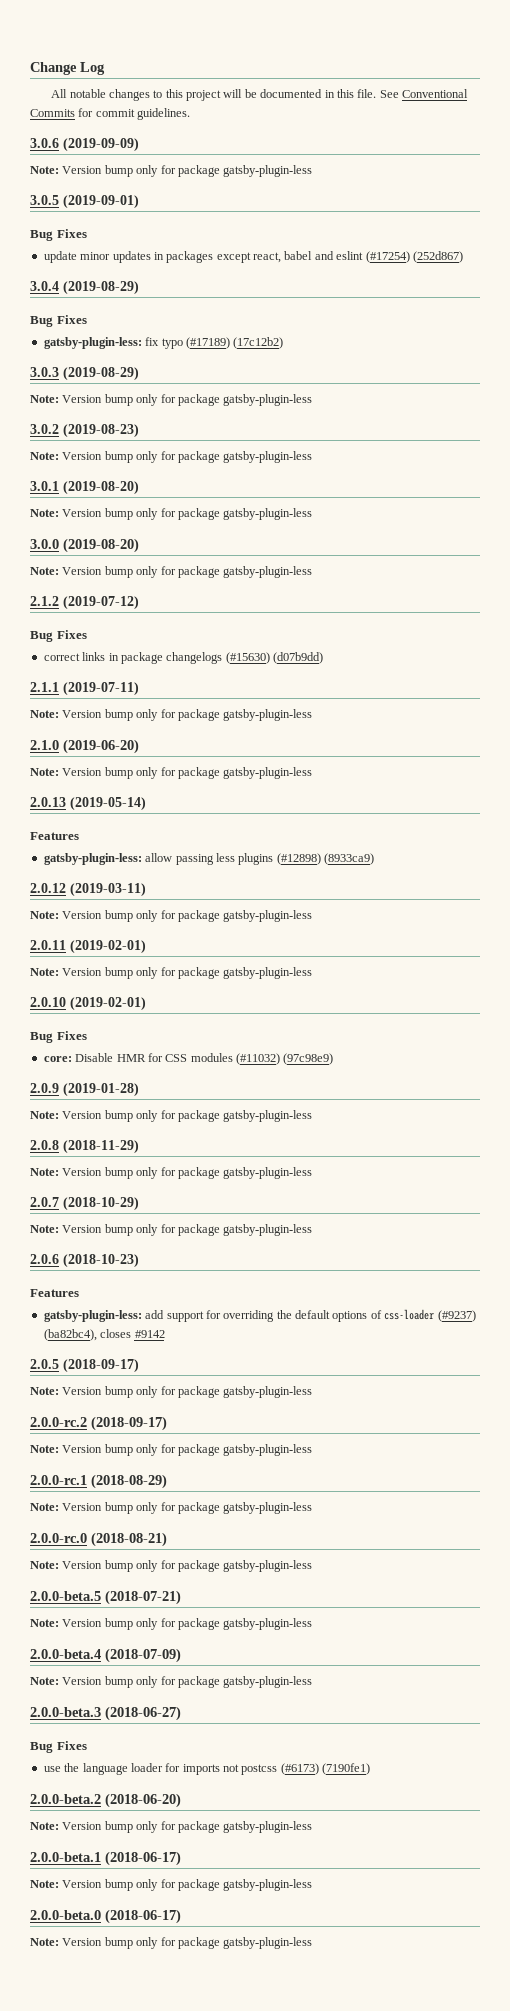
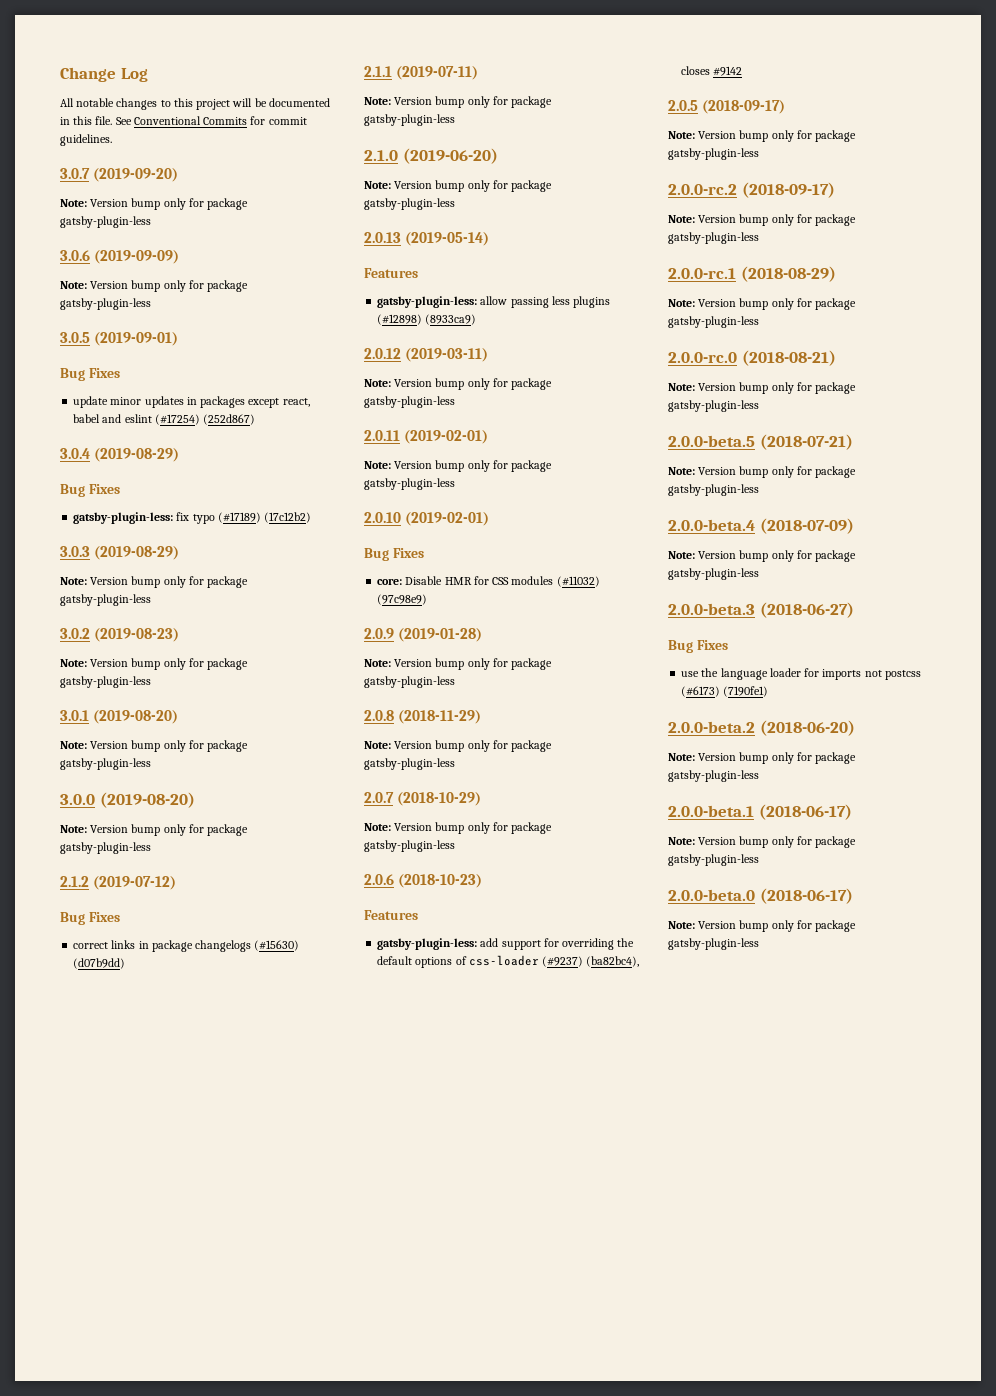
(191, 114) none -> [60,168,179,182] [60,198,249,210] [60,216,151,228] // 3.0.7 (2019-09-20) // Note: Version bump only for package gatsby-plugin-less

